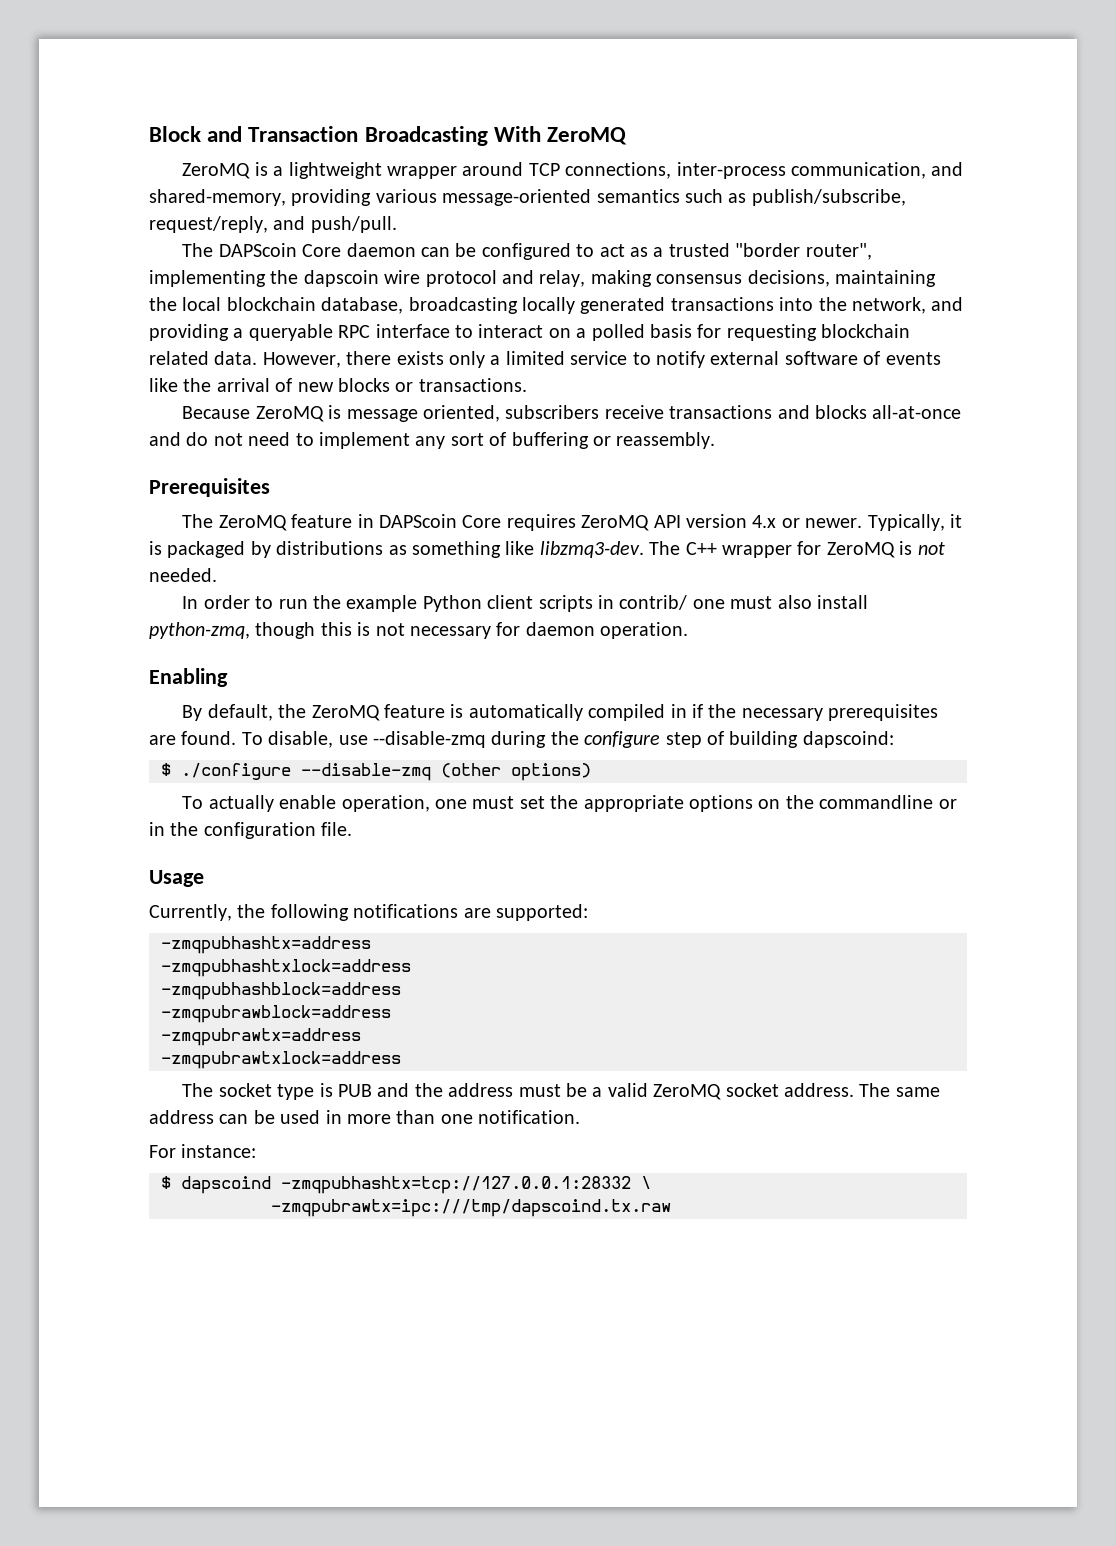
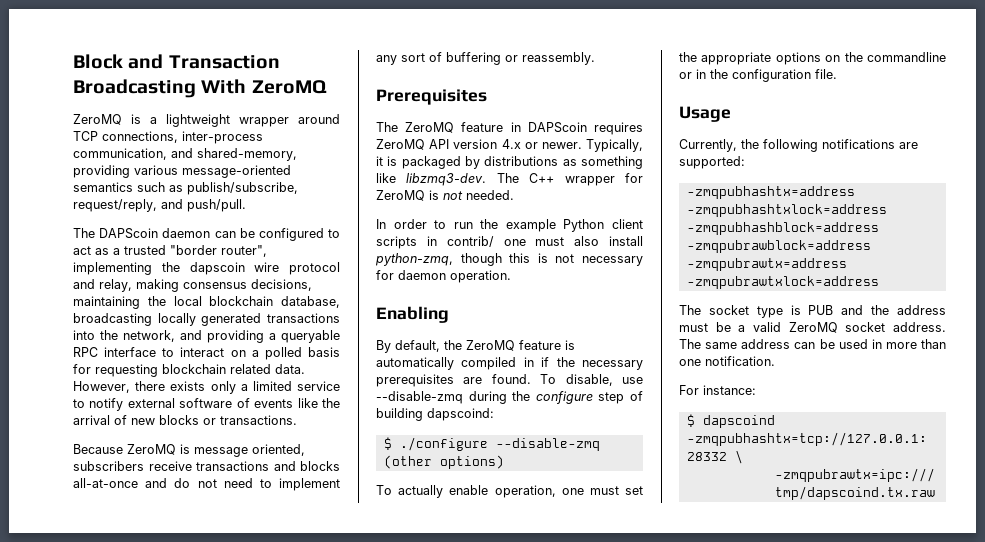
[302,244,342,257] Core -> (159, 233) none
[462,515,502,528] Core -> (587, 127) none

